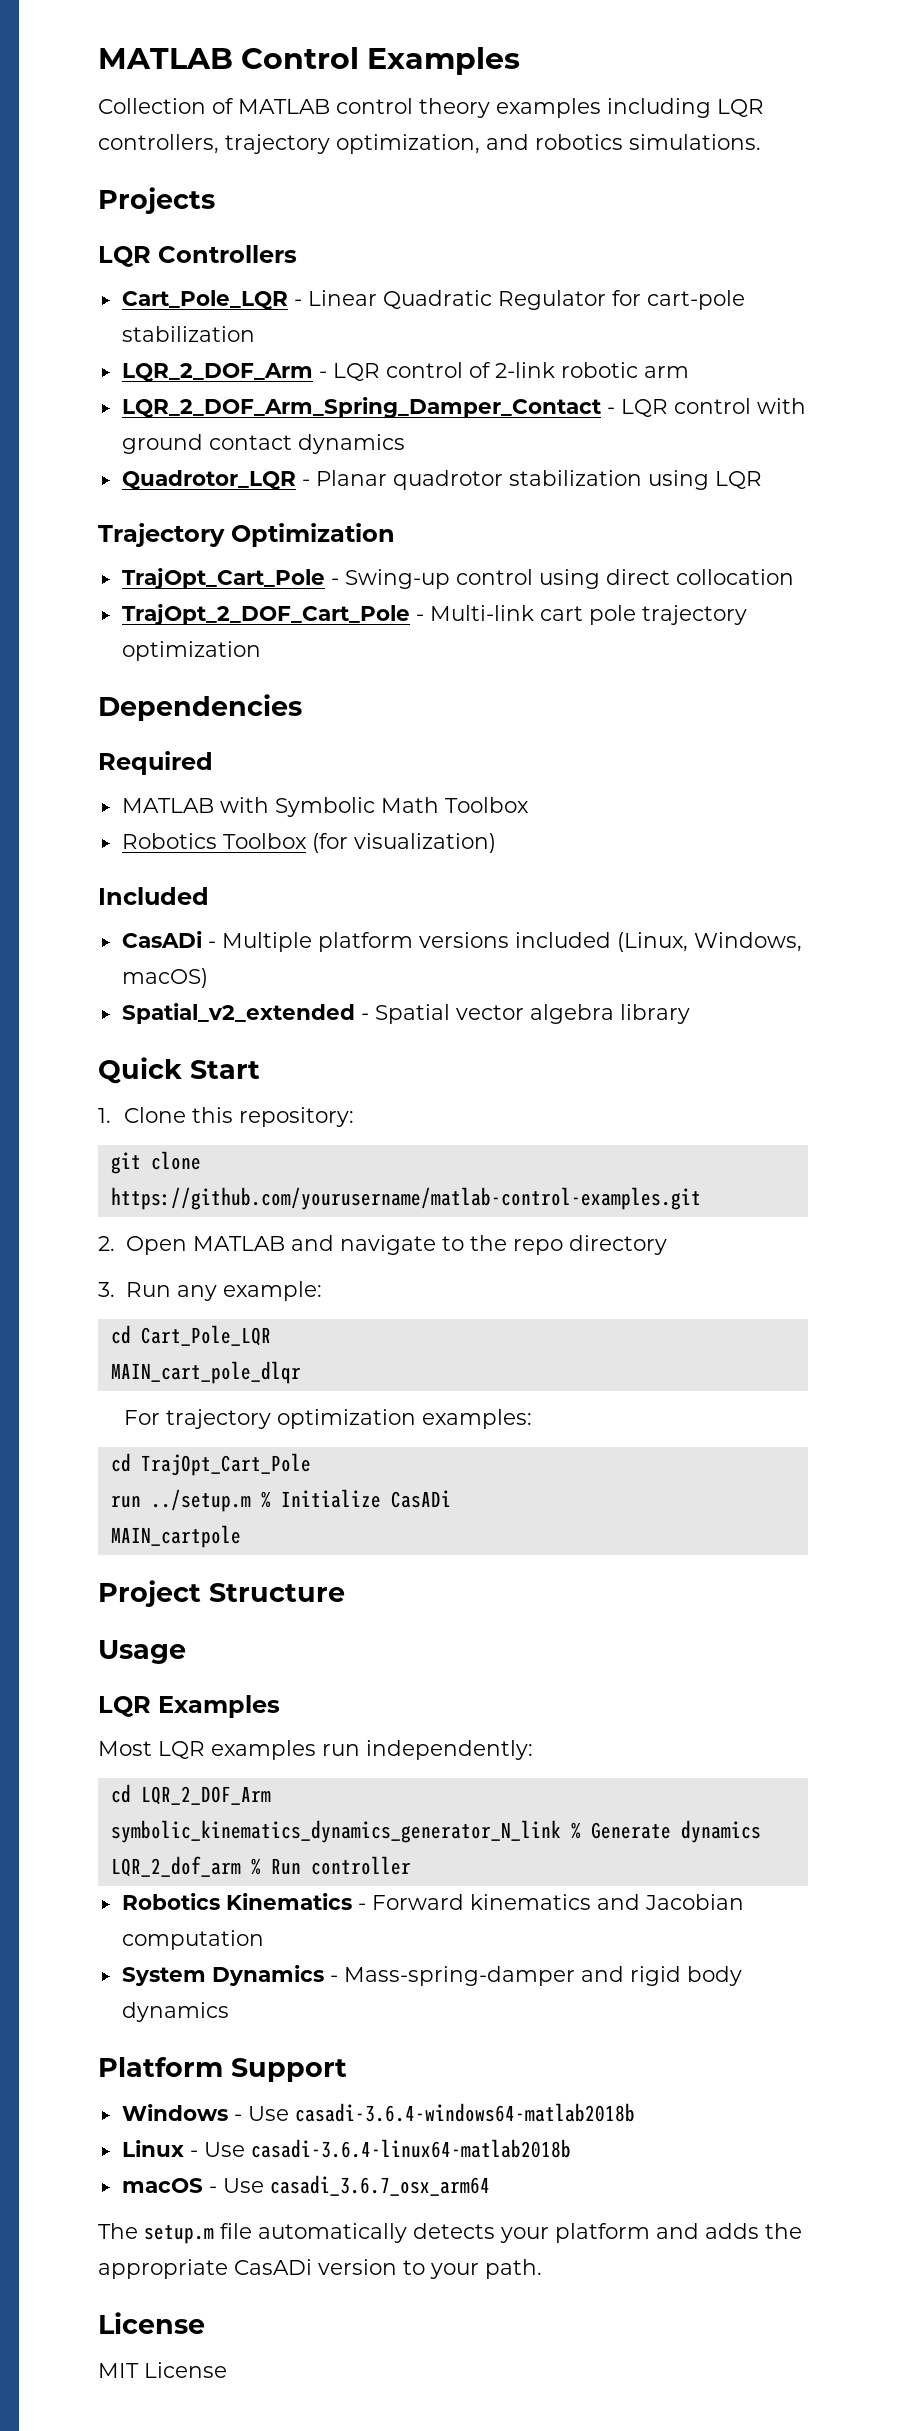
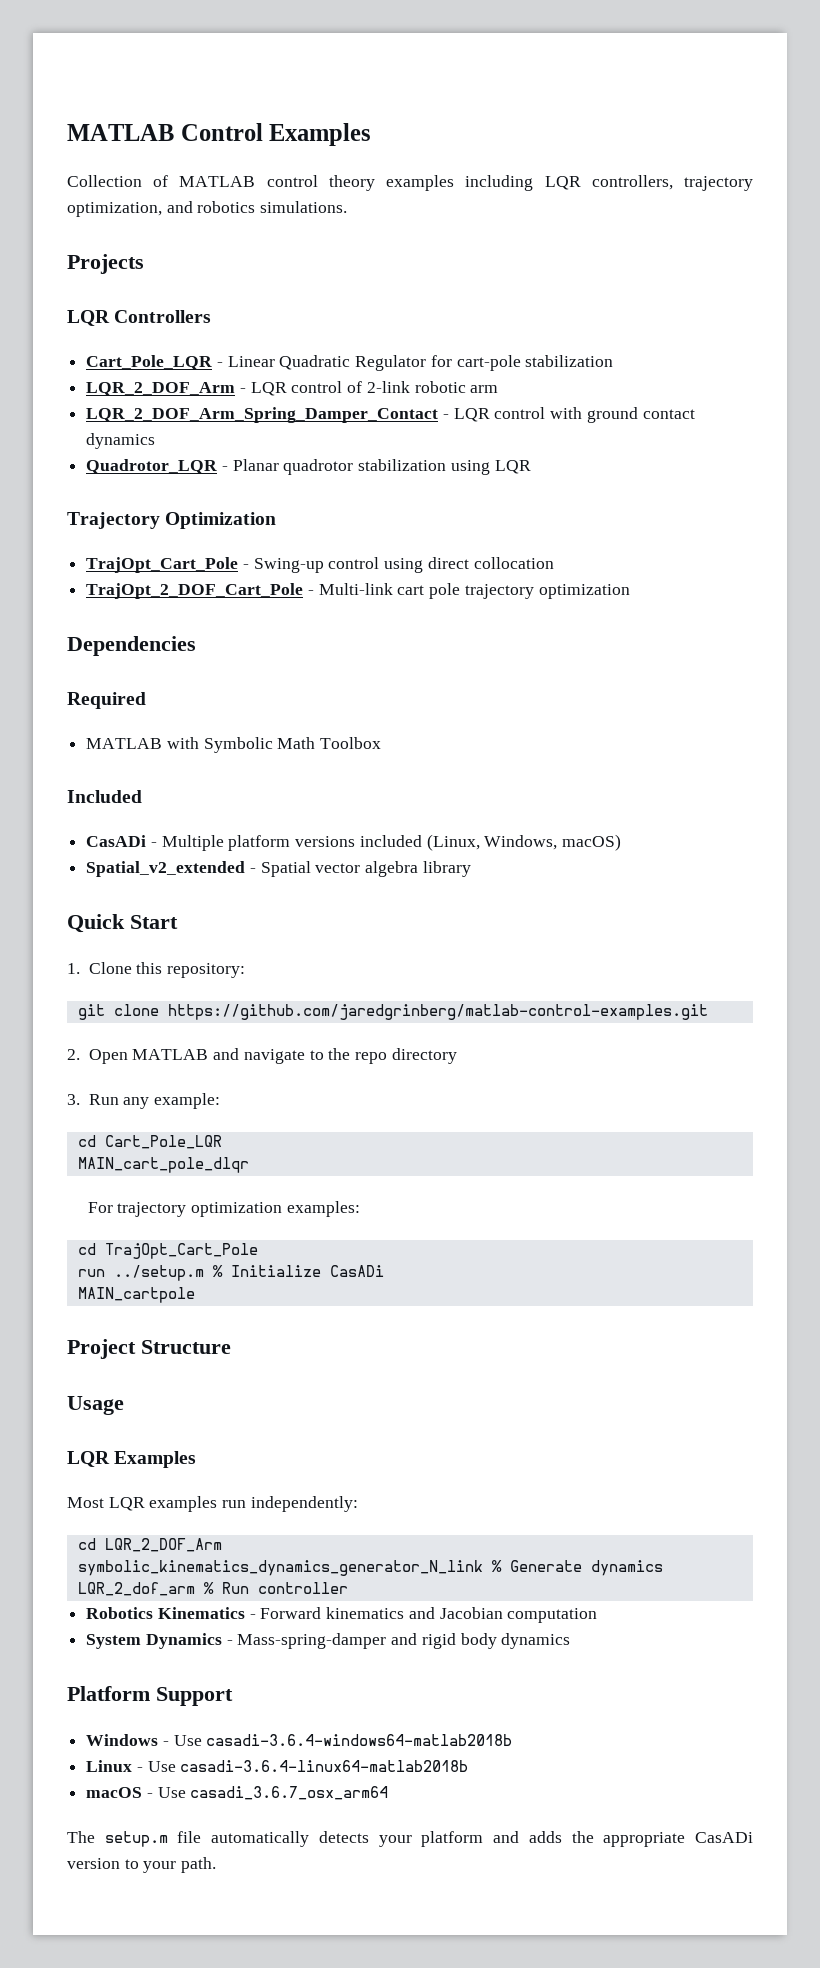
[121,833,496,853] // Robotics Toolbox (for visualization) -> (382, 743) none
[110,1187,701,1210] https://github.com/yourusername/matlab-control-examples.git -> [167,1004,708,1020] https://github.com/jaredgrinberg/matlab-control-examples.git
[98,2312,205,2334] [98,2362,227,2378] // License // MIT License -> (217, 1865) none

